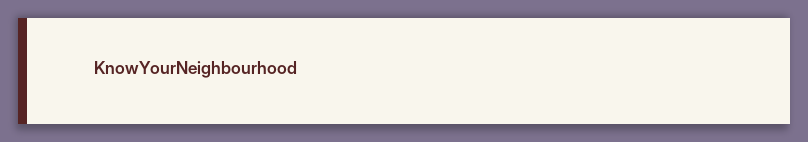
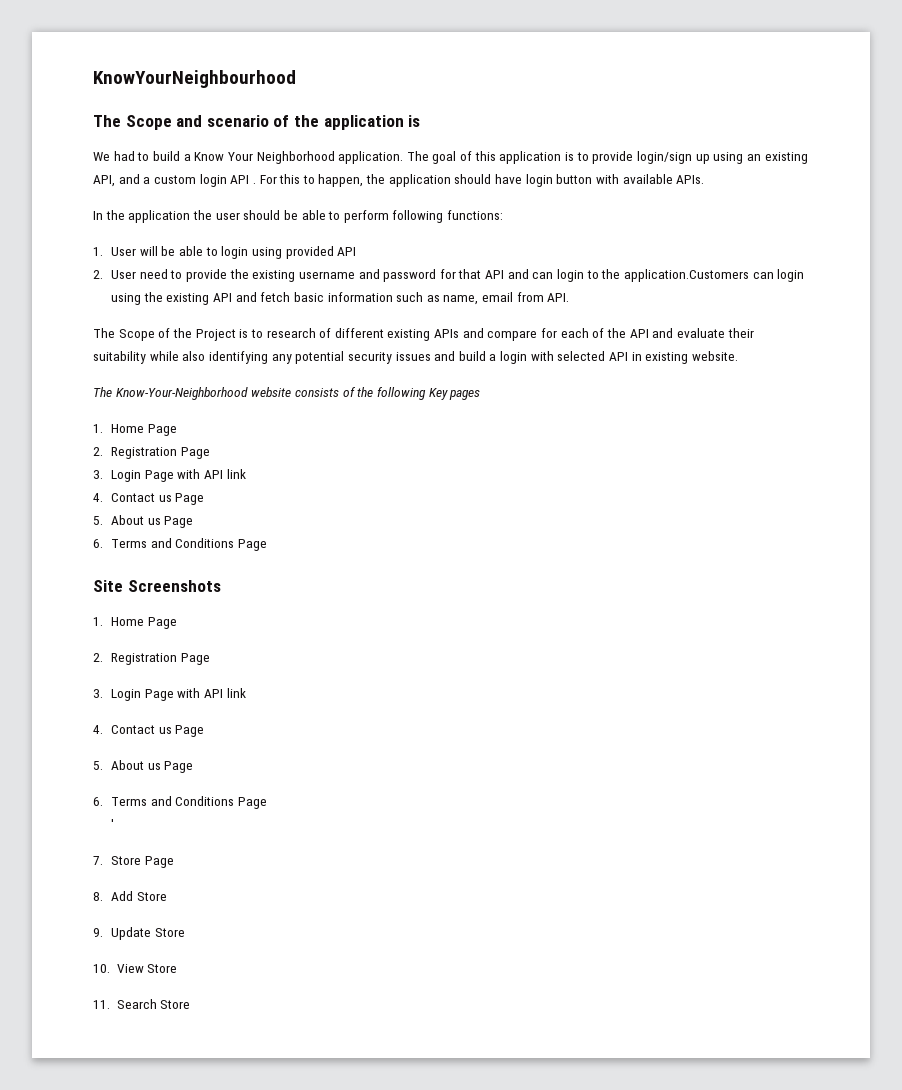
(297, 69) none -> [93,115,421,130] [93,151,808,164] [93,174,705,187] [93,210,504,223] [93,246,357,259] [93,269,805,282] [110,292,570,305] [93,328,754,341] [93,351,738,364] [93,387,481,400] [93,424,177,436] [93,447,210,459] [93,469,246,482] [93,493,205,505] [93,515,194,528] [93,538,267,551] [93,580,221,592] [93,617,177,629] [93,653,210,665] [93,688,246,701] [93,725,205,737] [93,760,194,773] [93,796,267,809] [110,819,114,829] [93,856,174,868] [93,891,167,901] [93,927,185,940] [93,964,178,973] [93,999,191,1009] // The Scope and scenario of the application is // We had to build a Know Your Neighborhood application. The goal of this application is to provide login/sign up using an existing API, and a custom login API . For this to happen, the application should have login button with available APIs. // In the application the user should be able to perform following functions: // 1. User will be able to login using provided API // 2. User need to provide the existing username and password for that API and can login to the application.Customers can login using the existing API and fetch basic information such as name, email from API. // The Scope of the Project is to research of different existing APIs and compare for each of the API and evaluate their suitability while also identifying any potential security issues and build a login with selected API in existing website. // The Know-Your-Neighborhood website consists of the following Key pages // 1. Home Page // 2. Registration Page // 3. Login Page with API link // 4. Contact us Page // 5. About us Page // 6. Terms and Conditions Page // Site Screenshots // 1. Home Page // 2. Registration Page // 3. Login Page with API link // 4. Contact us Page // 5. About us Page // 6. Terms and Conditions Page // ' // 7. Store Page // 8. Add Store // 9. Update Store // 10. View Store // 11. Search Store

